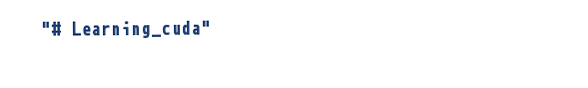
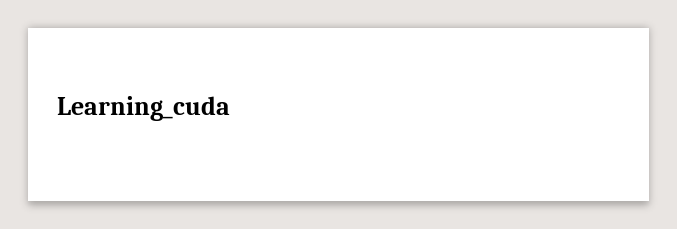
[40,20,211,39] "# Learning_cuda" -> [57,96,230,121] Learning_cuda

